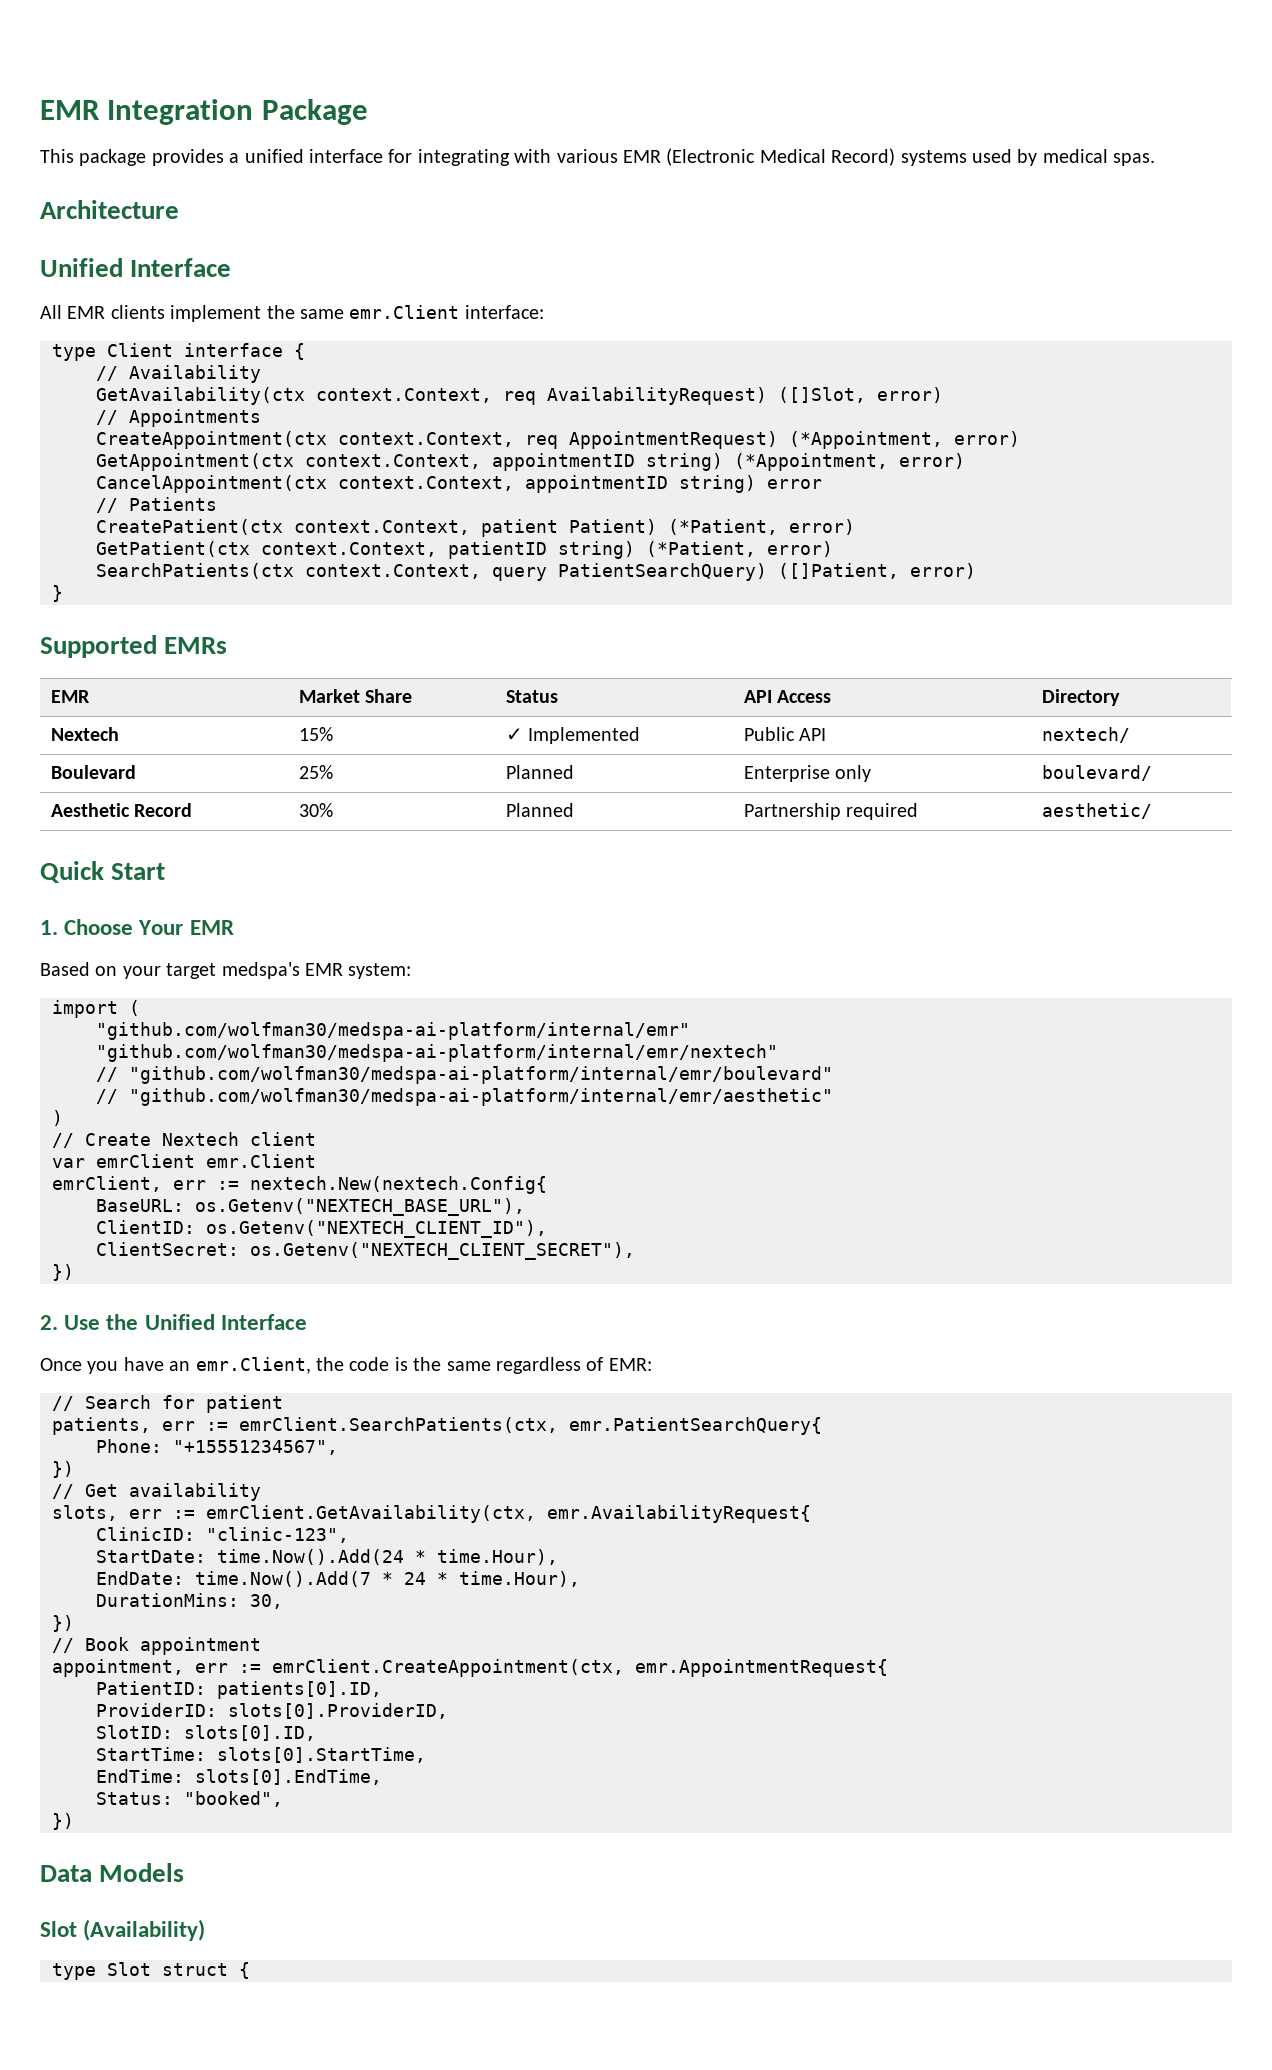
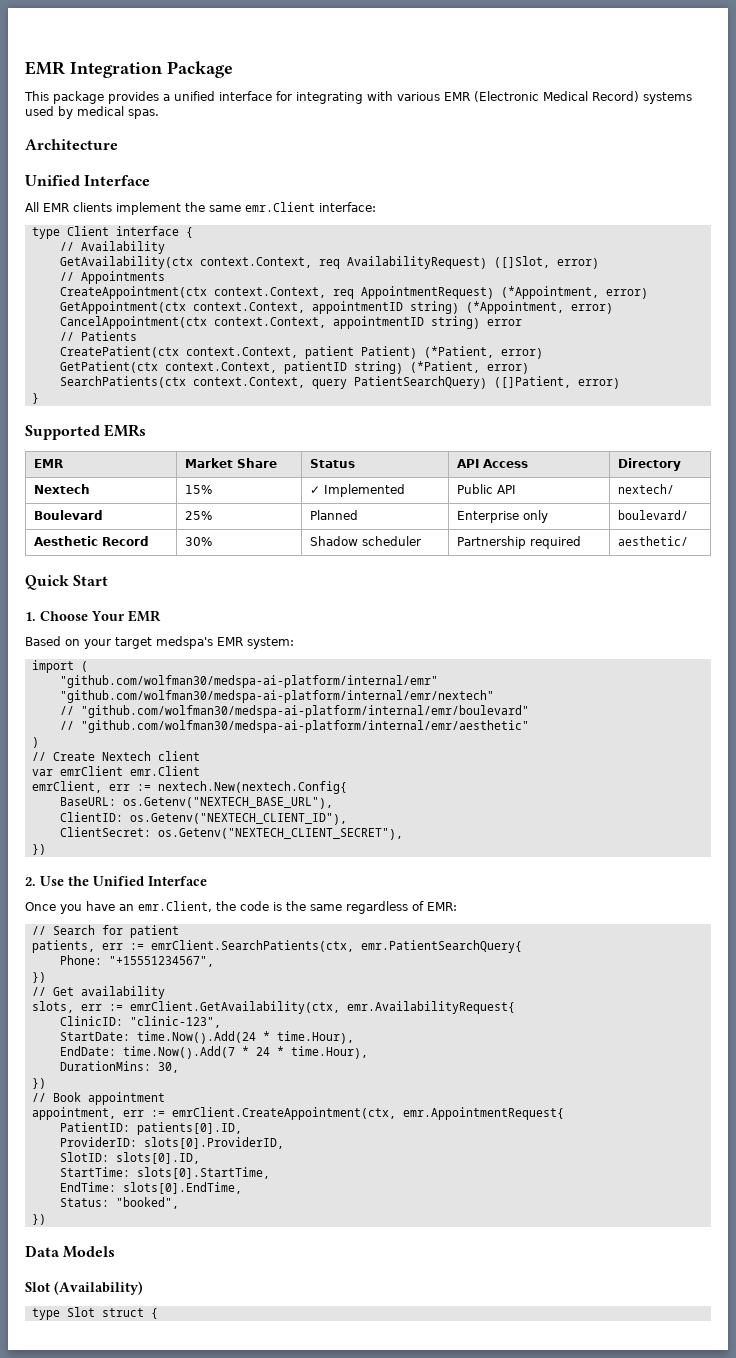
[505,803,574,817] Planned -> [310,536,422,546] Shadow scheduler

